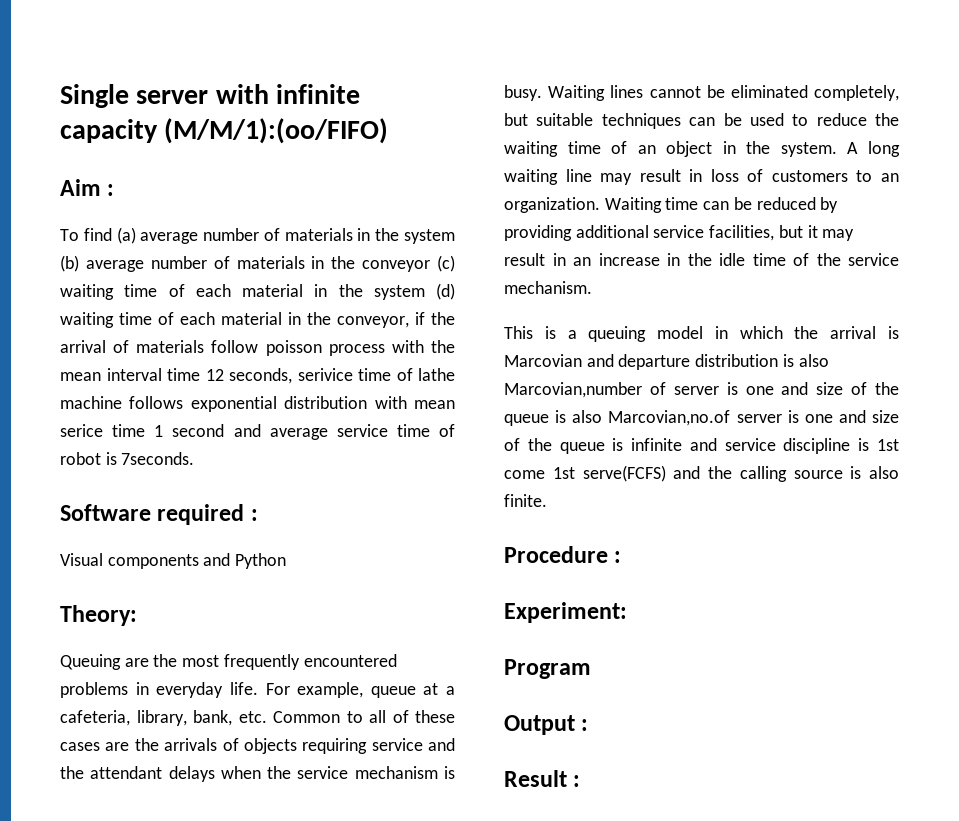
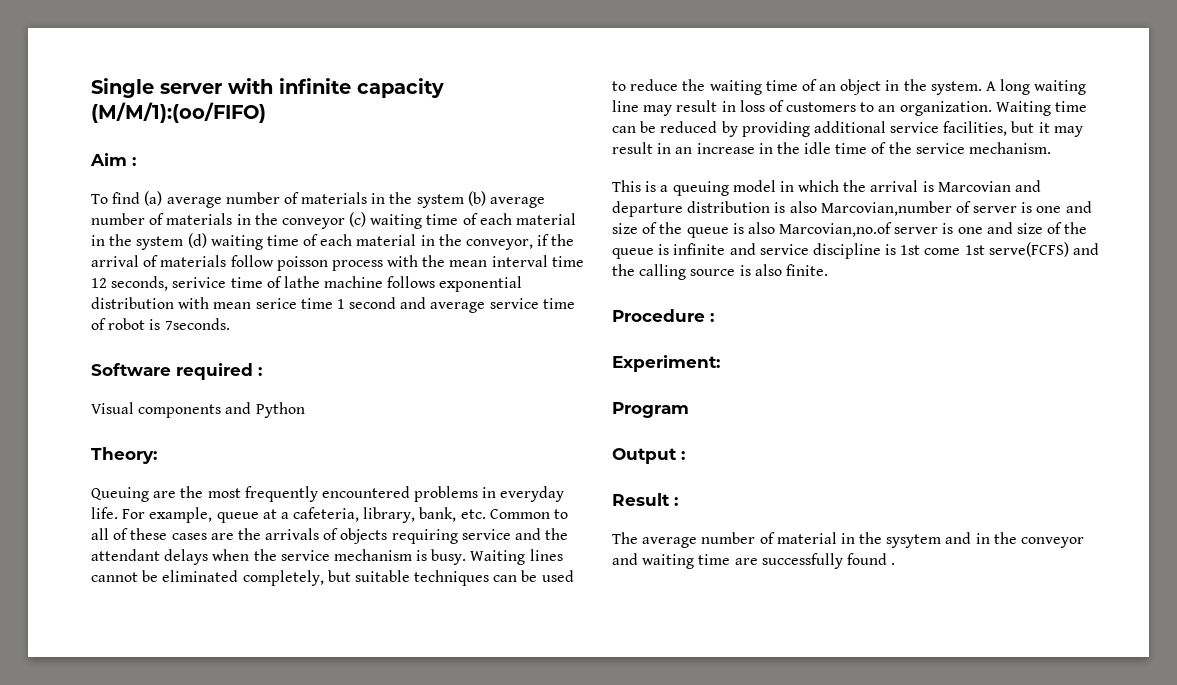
(581, 781) none -> [612,532,1085,548] [612,553,896,569] // The average number of material in the sysytem and in the conveyor and waiting time are successfully found .

